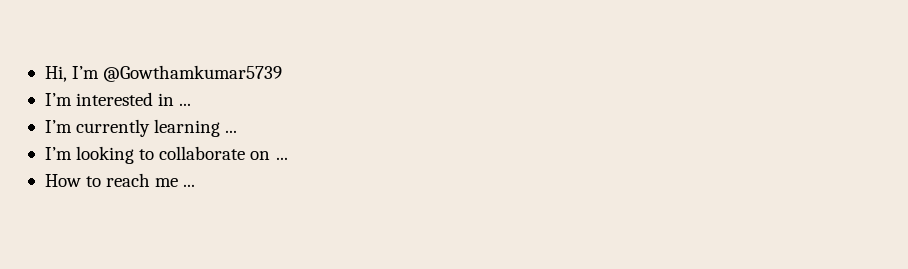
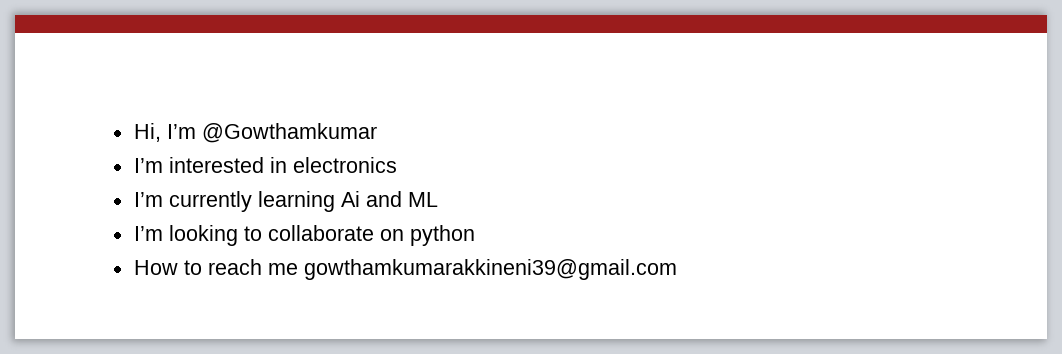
[103,65,283,82] @Gowthamkumar5739 -> [201,123,377,143] @Gowthamkumar
[179,103,192,106] ... -> [292,157,397,173] electronics
[225,130,238,133] ... -> [340,191,438,207] Ai and ML
[275,157,288,160] ... -> [409,225,475,246] python
[183,184,196,187] ... -> [303,259,677,280] gowthamkumarakkineni39@gmail.com

